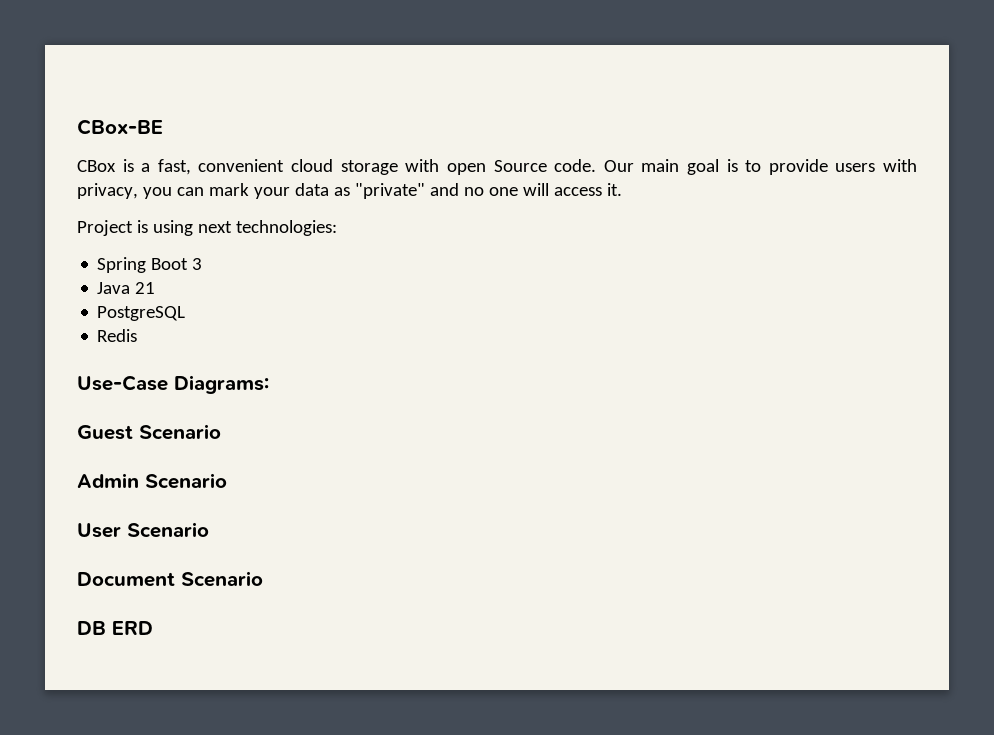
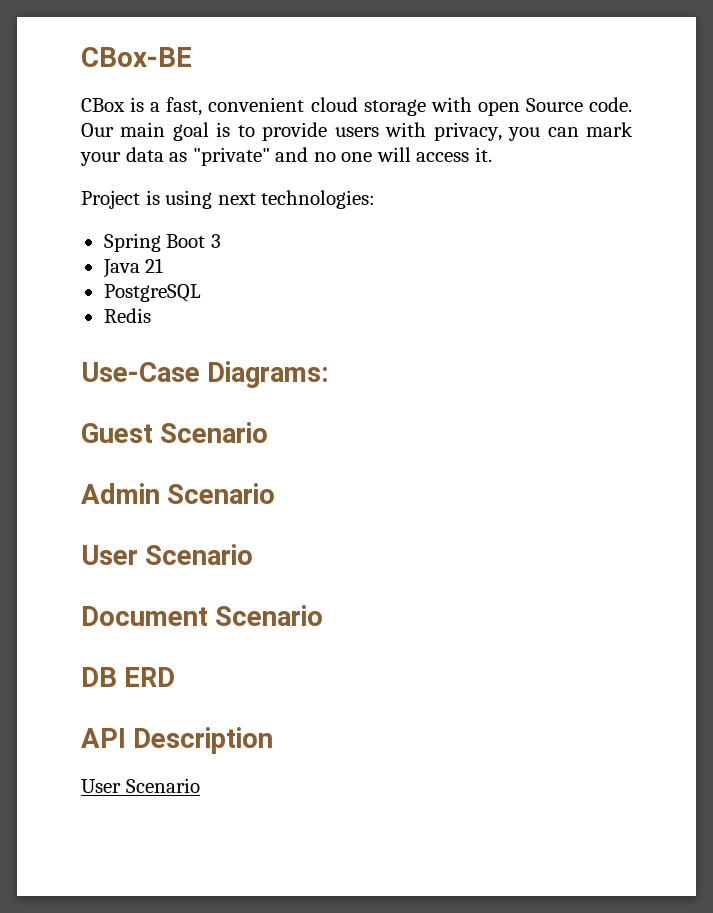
(153, 628) none -> [81,727,274,754] [81,778,200,793] // API Description // User Scenario

